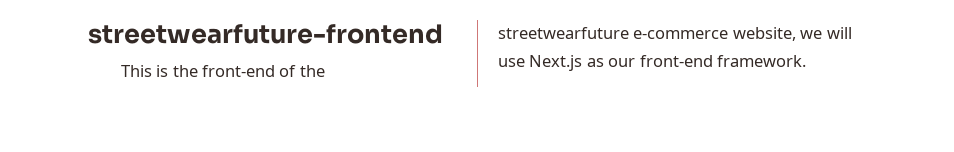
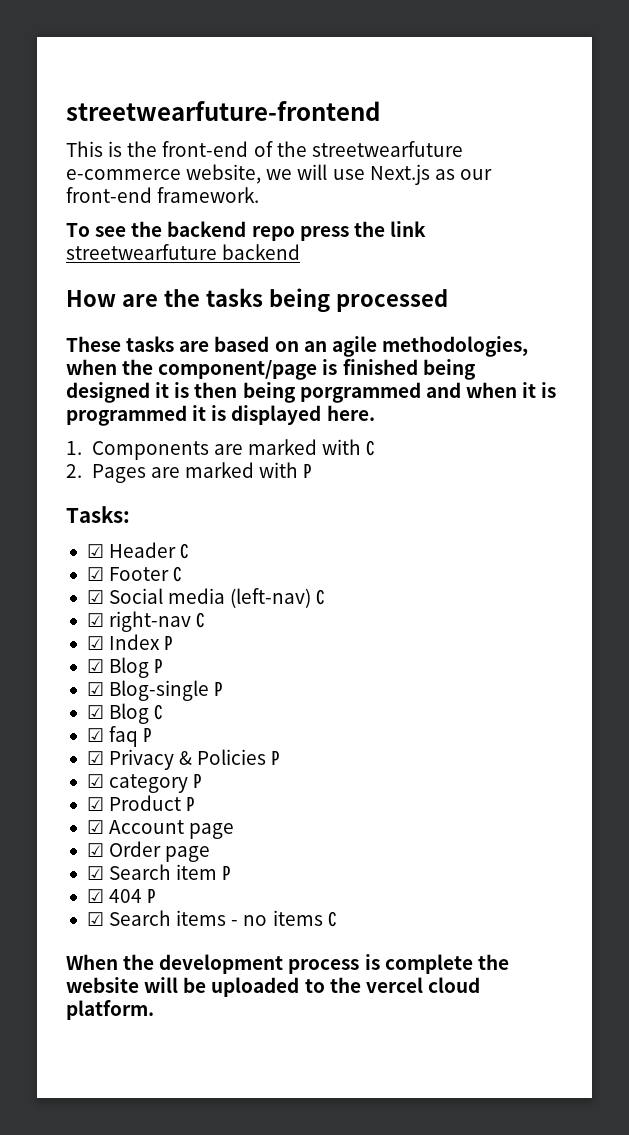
(807, 61) none -> [66,221,426,241] [66,244,301,260] [66,288,448,313] [66,336,528,357] [66,359,476,380] [66,382,557,403] [66,405,375,426] [66,439,376,460] [66,462,313,483] [66,506,130,523] [86,542,190,559] [86,566,183,582] [86,588,326,608] [86,611,206,632] [86,634,174,650] [86,657,164,678] [86,680,224,701] [86,703,164,724] [86,726,153,747] [86,749,281,770] [86,774,203,793] [86,795,196,811] [86,820,235,839] [86,841,211,862] [86,864,232,880] [86,889,157,903] [86,910,337,927] [66,954,509,974] [66,977,480,997] [66,1000,154,1020] // To see the backend repo press the link streetwearfuture backend // How are the tasks being processed // These tasks are based on an agile methodologies, when the component/page is finished being designed it is then being porgrammed and when it is programmed it is displayed here. // 1. Components are marked with C // 2. Pages are marked with P // Tasks: // ☑ Header C // ☑ Footer C // ☑ Social media (left-nav) C // ☑ right-nav C // ☑ Index P // ☑ Blog P // ☑ Blog-single P // ☑ Blog C // ☑ faq P // ☑ Privacy & Policies P // ☑ category P // ☑ Product P // ☑ Account page // ☑ Order page // ☑ Search item P // ☑ 404 P // ☑ Search items - no items C // When the development process is complete the website will be uploaded to the vercel cloud platform.

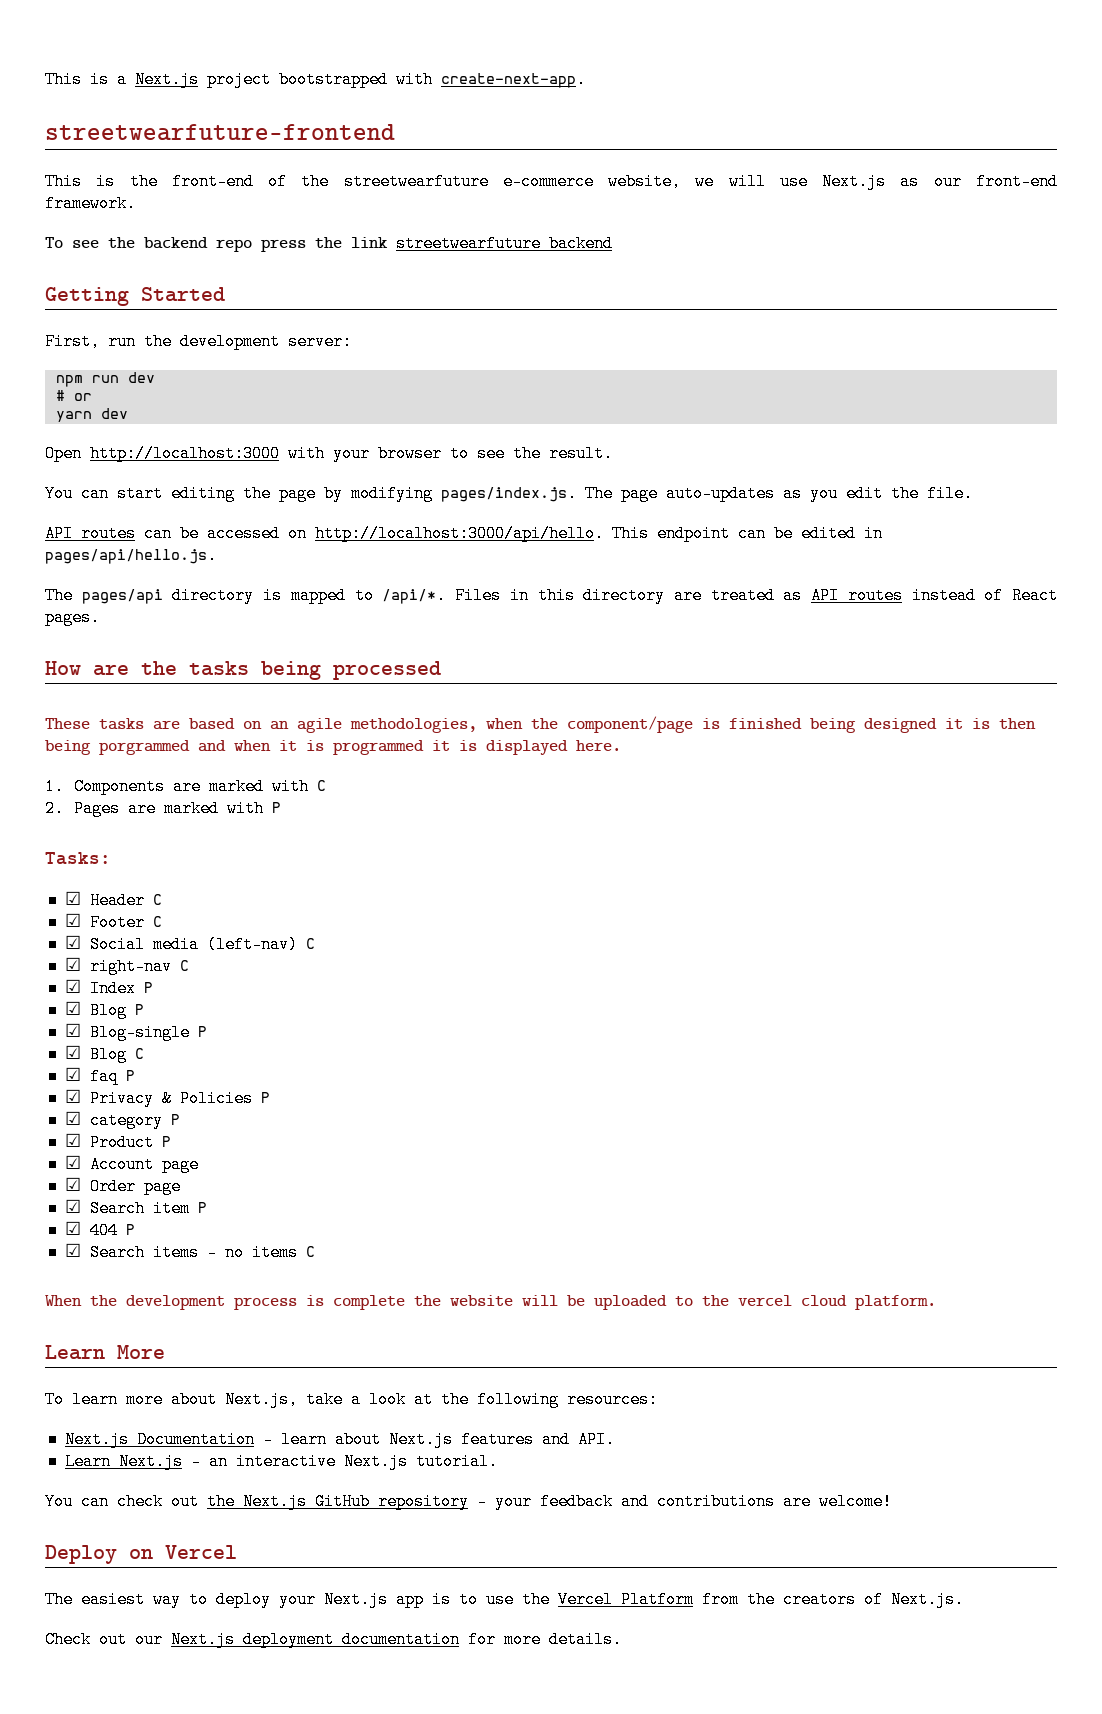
(66, 111) none -> [45,71,586,88] This is a Next.js project bootstrapped with create-next-app. //
(301, 252) none -> [45,287,225,306] [45,333,352,350] [55,372,155,387] [55,390,92,401] [55,408,128,422] [45,445,613,462] [45,485,973,502] [45,525,883,542] [45,547,217,564] [45,587,1058,604] [45,609,100,626] // Getting Started // First, run the development server: // npm run dev // # or // yarn dev // Open http://localhost:3000 with your browser to see the result. // You can start editing the page by modifying pages/index.js. The page auto-updates as you edit the file. // API routes can be accessed on http://localhost:3000/api/hello. This endpoint can be edited in pages/api/hello.js. // The pages/api directory is mapped to /api/*. Files in this directory are treated as API routes instead of React pages.
(154, 1010) none -> [45,1345,165,1360] [45,1391,658,1408] [64,1431,615,1448] [64,1453,498,1470] [45,1493,892,1510] [45,1545,237,1564] [45,1591,964,1608] [45,1631,622,1648] // Learn More // To learn more about Next.js, take a look at the following resources: // Next.js Documentation - learn about Next.js features and API. // Learn Next.js - an interactive Next.js tutorial. // You can check out the Next.js GitHub repository - your feedback and contributions are welcome! // Deploy on Vercel // The easiest way to deploy your Next.js app is to use the Vercel Platform from the creators of Next.js. // Check out our Next.js deployment documentation for more details.

